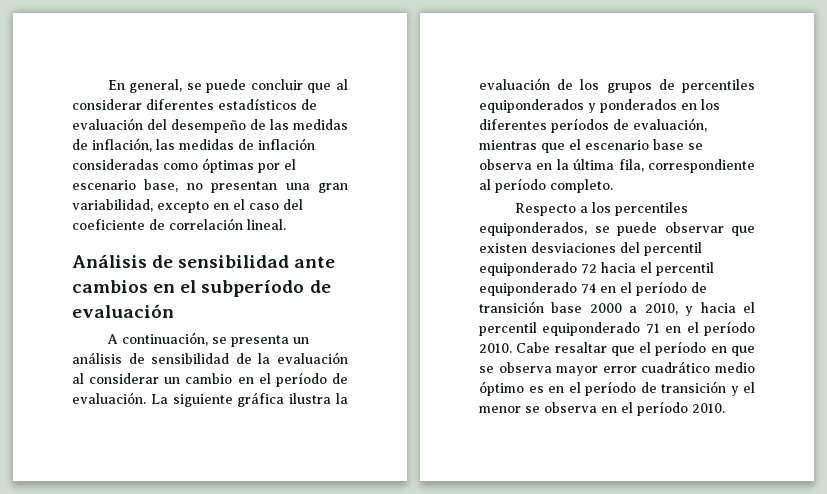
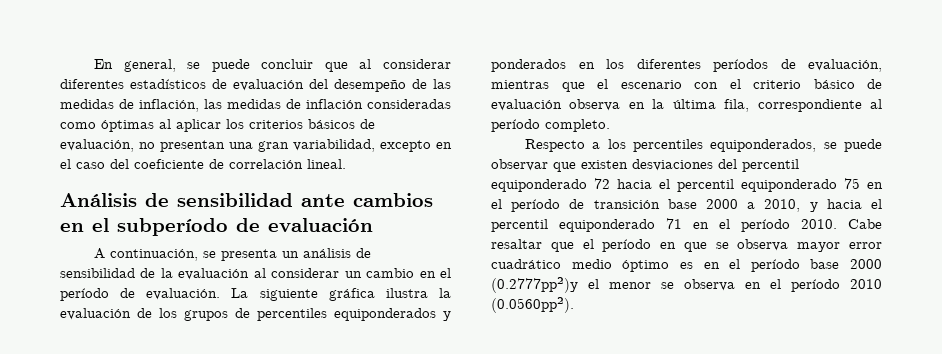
[258,159,296,173] [72,179,179,192] por el escenario base, -> [159,119,375,132] [60,139,134,152] al aplicar los criterios básicos de evaluación,
[653,139,703,150] base se -> [694,79,882,89] [491,99,562,111] con el criterio básico de evaluación
[581,283,596,294] 74 -> [844,178,860,189] 75
[640,381,739,396] de transición y -> [810,259,882,269] [491,277,578,293] base 2000 (0.2777pp²)y
[692,403,725,413] 2010. -> [850,279,882,289] [491,297,574,313] 2010 (0.0560pp²).

